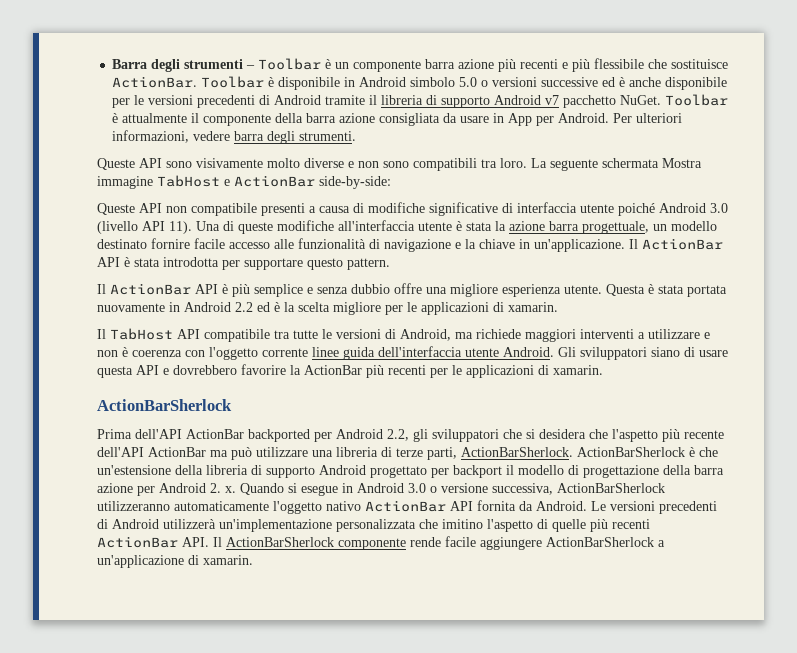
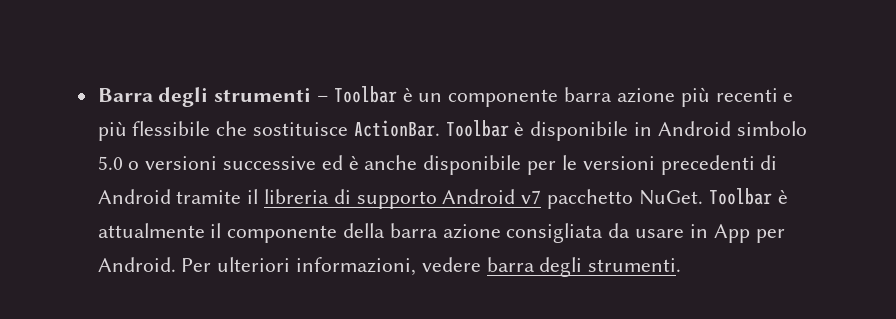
[97,158,702,171] [97,175,391,189] [97,202,728,216] [97,220,717,234] [97,238,723,252] [97,257,390,270] [97,283,727,297] [97,302,558,315] [97,328,710,342] [97,346,728,360] [97,364,603,378] [97,399,232,411] [97,429,724,442] [97,447,718,460] [97,465,724,478] [97,483,665,496] [97,500,717,514] [97,519,650,532] [97,536,665,550] [97,555,253,568] // Queste API sono visivamente molto diverse e non sono compatibili tra loro. La seguente schermata Mostra immagine TabHost e ActionBar side-by-side: // Queste API non compatibile presenti a causa di modifiche significative di interfaccia utente poiché Android 3.0 (livello API 11). Una di queste modifiche all'interfaccia utente è stata la azione barra progettuale, un modello destinato fornire facile accesso alle funzionalità di navigazione e la chiave in un'applicazione. Il ActionBar API è stata introdotta per supportare questo pattern. // Il ActionBar API è più semplice e senza dubbio offre una migliore esperienza utente. Questa è stata portata nuovamente in Android 2.2 ed è la scelta migliore per le applicazioni di xamarin. // Il TabHost API compatibile tra tutte le versioni di Android, ma richiede maggiori interventi a utilizzare e non è coerenza con l'oggetto corrente linee guida dell'interfaccia utente Android. Gli sviluppatori siano di usare questa API e dovrebbero favorire la ActionBar più recenti per le applicazioni di xamarin. // ActionBarSherlock // Prima dell'API ActionBar backported per Android 2.2, gli sviluppatori che si desidera che l'aspetto più recente dell'API ActionBar ma può utilizzare una libreria di terze parti, ActionBarSherlock. ActionBarSherlock è che un'estensione della libreria di supporto Android progettato per backport il modello di progettazione della barra azione per Android 2. x. Quando si esegue in Android 3.0 o versione successiva, ActionBarSherlock utilizzeranno automaticamente l'oggetto nativo ActionBar API fornita da Android. Le versioni precedenti di Android utilizzerà un'implementazione personalizzata che imitino l'aspetto di quelle più recenti ActionBar API. Il ActionBarSherlock componente rende facile aggiungere ActionBarSherlock a un'applicazione di xamarin. -> (682, 265) none

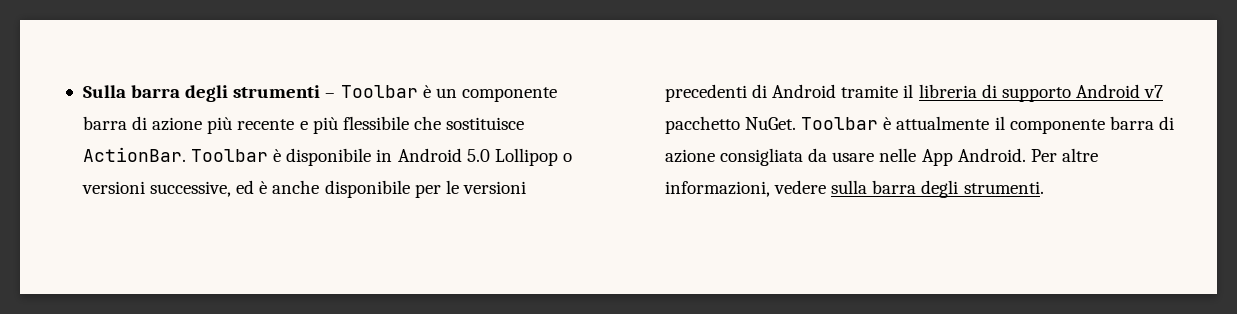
[97,88,153,102] Barra -> [82,85,181,98] Sulla barra
(613, 94) none -> [132,116,148,130] di
[715,88,778,102] recenti -> [237,119,295,130] recente
[736,121,807,136] [97,156,123,170] simbolo 5.0 -> [466,148,558,166] 5.0 Lollipop
[223,156,317,170] successive -> [150,181,232,197] successive,
[343,223,438,238] della barra -> [1109,116,1174,130] barra di
[689,224,785,243] in App per -> [879,148,953,166] nelle App
[217,257,291,272] ulteriori -> [1061,148,1098,162] altre
(481, 264) none -> [831,180,868,194] sulla

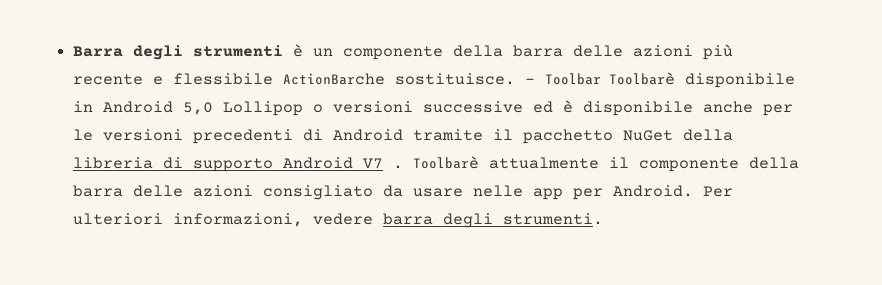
[82,85,557,102] [82,116,525,134] [82,147,282,162] Sulla barra degli strumenti – Toolbar è un componente barra di azione più recente e più flessibile che sostituisce ActionBar. Toolbar è -> [73,44,734,60] [73,72,676,85] Barra degli strumenti è un componente della barra delle azioni più recente e flessibile ActionBarche sostituisce. – Toolbar Toolbarè
[466,149,490,162] 5.0 -> [183,102,214,115] 5,0
[150,181,232,197] successive, -> [423,101,524,113] successive
[272,180,410,198] anche disponibile -> [583,101,754,116] disponibile anche
(914, 91) none -> [523,129,734,144] pacchetto NuGet della
[1144,85,1164,98] [664,116,1174,134] [664,148,804,166] v7 pacchetto NuGet. Toolbar è attualmente il componente barra di azione consigliata -> [363,156,800,172] [73,185,374,200] V7 . Toolbarè attualmente il componente della barra delle azioni consigliato
[921,149,953,166] App -> [533,188,604,200] app per
[1061,148,1098,162] altre -> [73,213,164,225] ulteriori
[831,180,868,194] sulla -> (374, 219) none

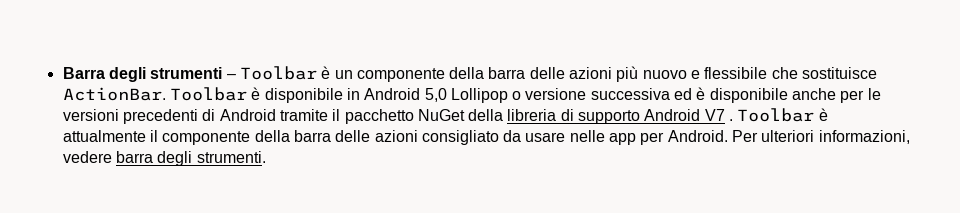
(284, 51) none -> [226,66,317,80] – Toolbar
[73,74,144,85] recente -> [642,70,687,79] nuovo
[283,72,676,85] ActionBarche sostituisce. – Toolbar Toolbarè -> [771,67,878,79] [62,87,261,101] che sostituisce ActionBar. Toolbar è
[333,101,524,113] versioni successive -> [525,88,670,100] versione successiva
[413,156,480,169] Toolbarè -> [737,108,828,122] Toolbar è

